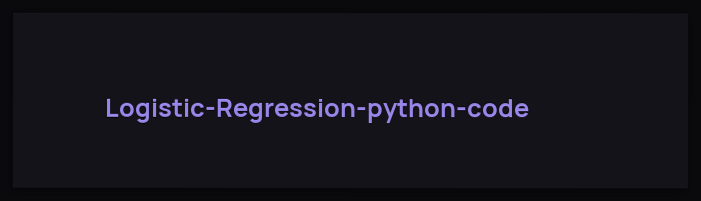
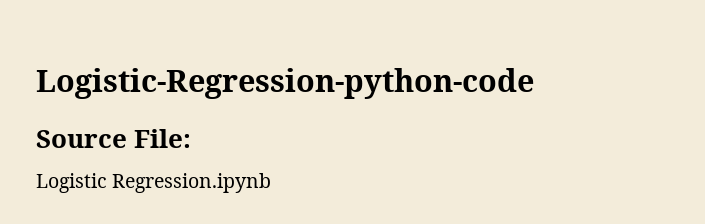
(530, 111) none -> [36,129,192,148] [36,173,272,193] // Source File: // Logistic Regression.ipynb

